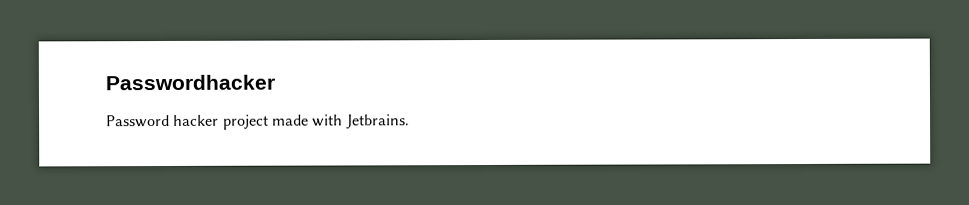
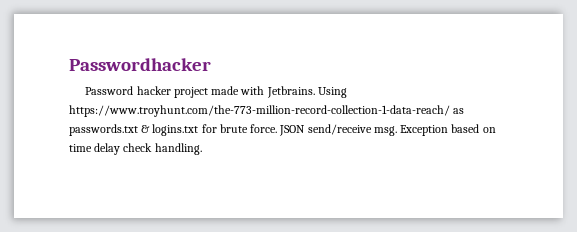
(410, 121) none -> [317,87,347,98] [69,105,465,117] [69,124,496,136] [69,143,202,155] Using https://www.troyhunt.com/the-773-million-record-collection-1-data-reach/ as passwords.txt & logins.txt for brute force. JSON send/receive msg. Exception based on time delay check handling.

